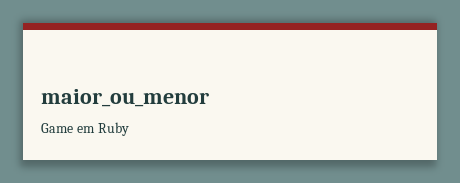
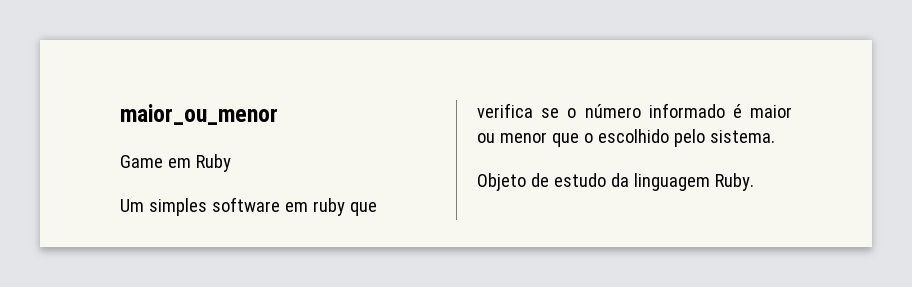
(129, 129) none -> [120,197,377,216] [477,103,792,118] [477,129,775,147] [477,173,754,191] // Um simples software em ruby que verifica se o número informado é maior ou menor que o escolhido pelo sistema. // Objeto de estudo da linguagem Ruby.

